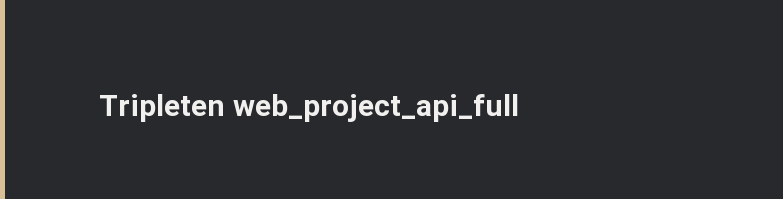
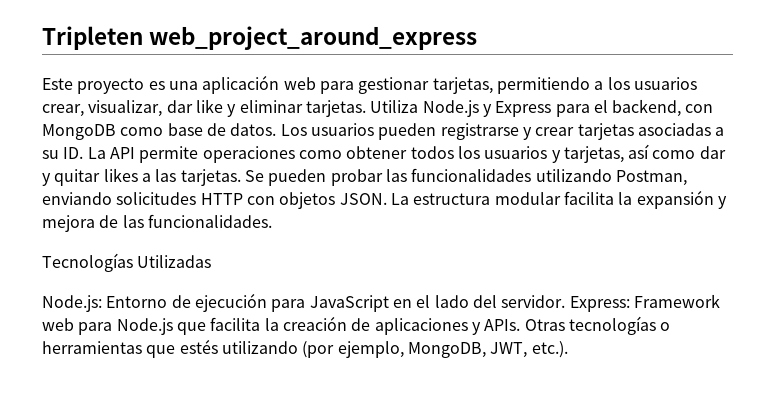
[233,94,520,122] web_project_api_full -> [149,26,478,50] [42,75,697,94] [42,99,714,117] [42,123,725,140] [42,144,726,163] [42,168,687,186] [42,190,727,209] [42,214,272,232] [42,253,212,272] [42,293,720,312] [42,316,671,335] [42,339,568,358] web_project_around_express // Este proyecto es una aplicación web para gestionar tarjetas, permitiendo a los usuarios crear, visualizar, dar like y eliminar tarjetas. Utiliza Node.js y Express para el backend, con MongoDB como base de datos. Los usuarios pueden registrarse y crear tarjetas asociadas a su ID. La API permite operaciones como obtener todos los usuarios y tarjetas, así como dar y quitar likes a las tarjetas. Se pueden probar las funcionalidades utilizando Postman, enviando solicitudes HTTP con objetos JSON. La estructura modular facilita la expansión y mejora de las funcionalidades. // Tecnologías Utilizadas // Node.js: Entorno de ejecución para JavaScript en el lado del servidor. Express: Framework web para Node.js que facilita la creación de aplicaciones y APIs. Otras tecnologías o herramientas que estés utilizando (por ejemplo, MongoDB, JWT, etc.).

